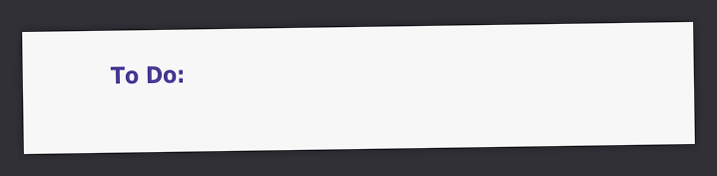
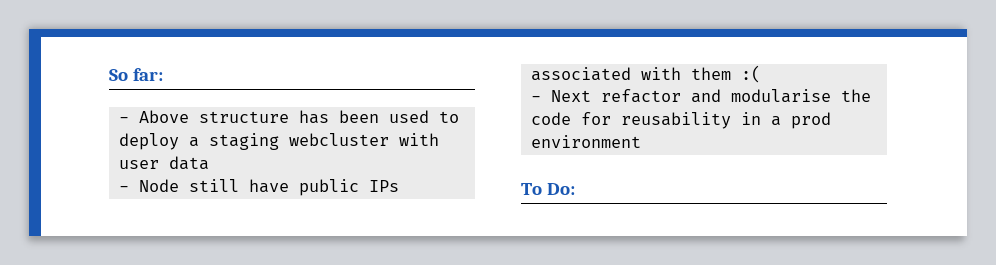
(110, 75) none -> [109,68,163,81] [118,110,459,124] [118,133,439,150] [118,156,209,170] [118,179,399,196] [530,65,761,83] [530,89,871,103] [530,112,831,129] [530,135,641,148] So far: // - Above structure has been used to deploy a staging webcluster with user data // - Node still have public IPs associated with them :( // - Next refactor and modularise the code for reusability in a prod environment //

